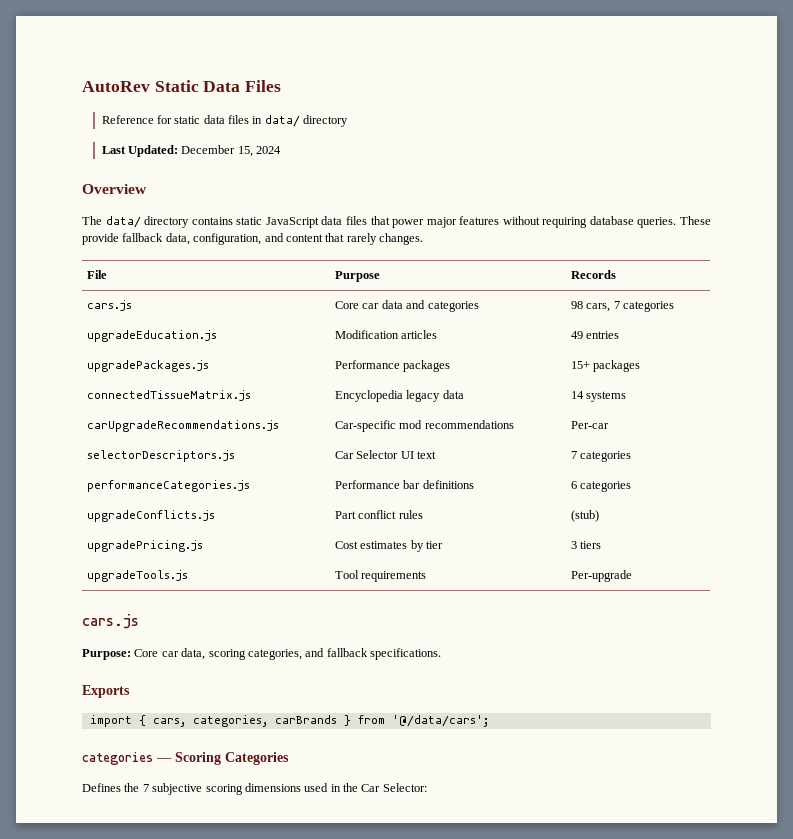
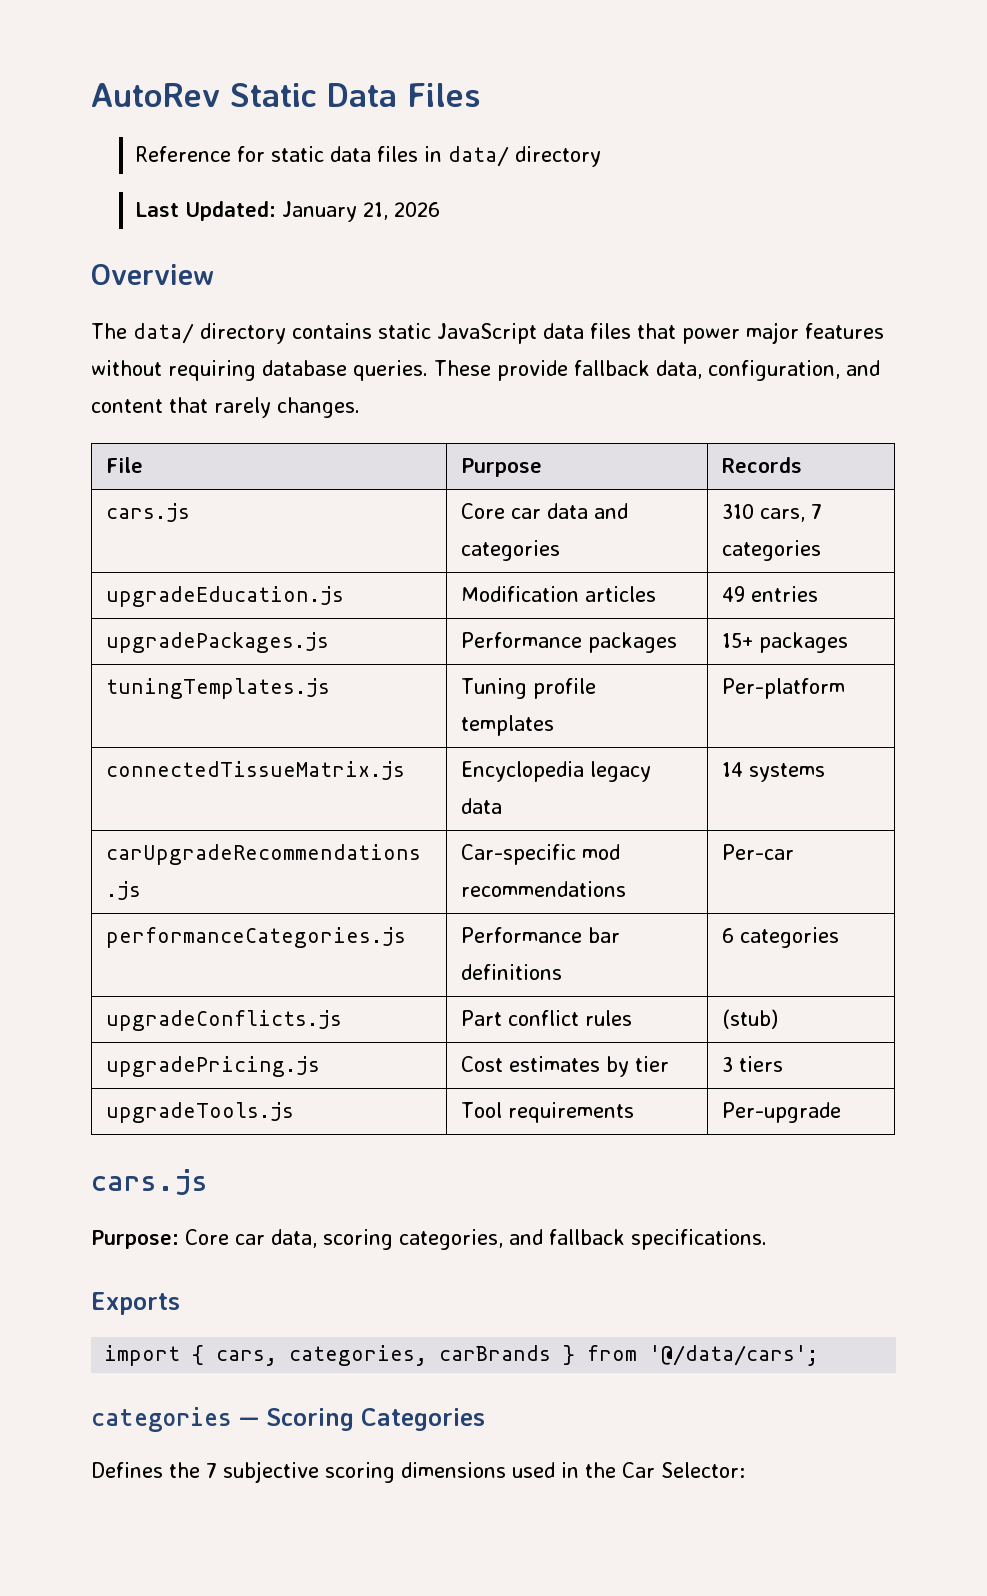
[181,145,282,157] December 15, 2024 -> [281,201,440,222] January 21, 2026
[571,301,584,309] 98 -> [722,504,755,519] 310
(641, 366) none -> [106,678,331,699] [461,678,597,699] [461,715,555,736] [722,678,846,699] // tuningTemplates.js | Tuning profile templates | Per-platform
[87,450,236,462] [335,450,437,459] [571,451,632,462] // selectorDescriptors.js | Car Selector UI text | 7 categories -> (795, 852) none

